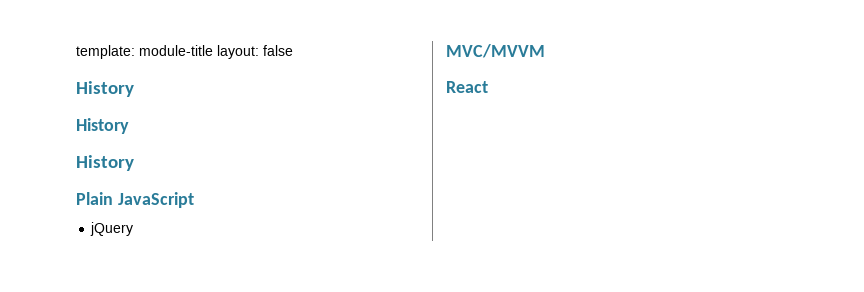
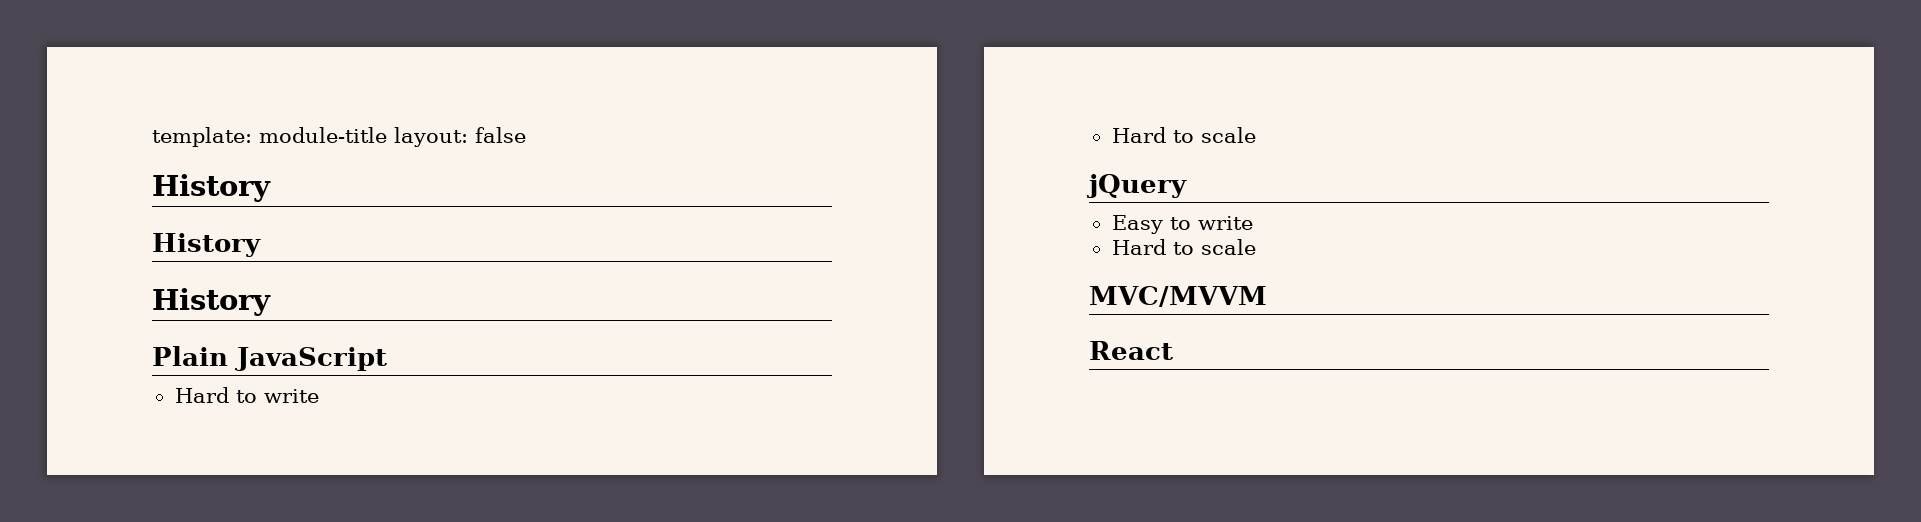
[90,222,134,236] jQuery -> [174,387,319,403] [1111,127,1256,143] [1087,174,1187,198] [1111,215,1253,234] [1111,239,1256,255] Hard to write // Hard to scale // jQuery // Easy to write // Hard to scale

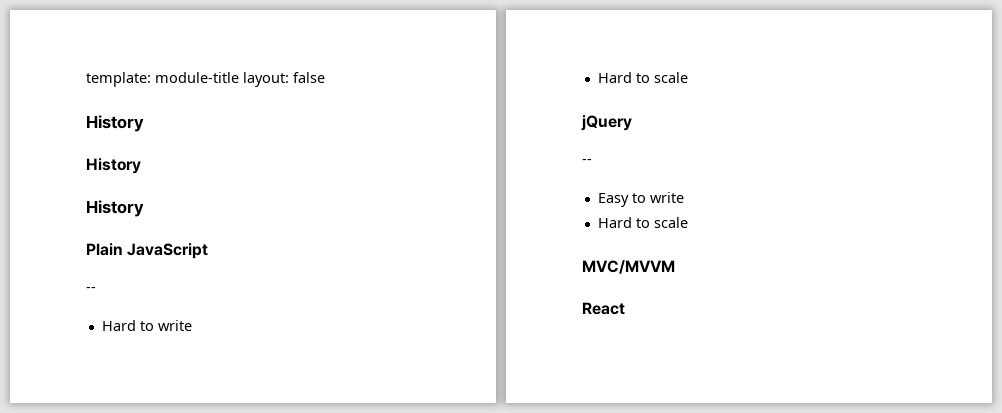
(387, 359) none -> [86,287,96,292] // --
(1187, 186) none -> [582,159,592,164] // --

